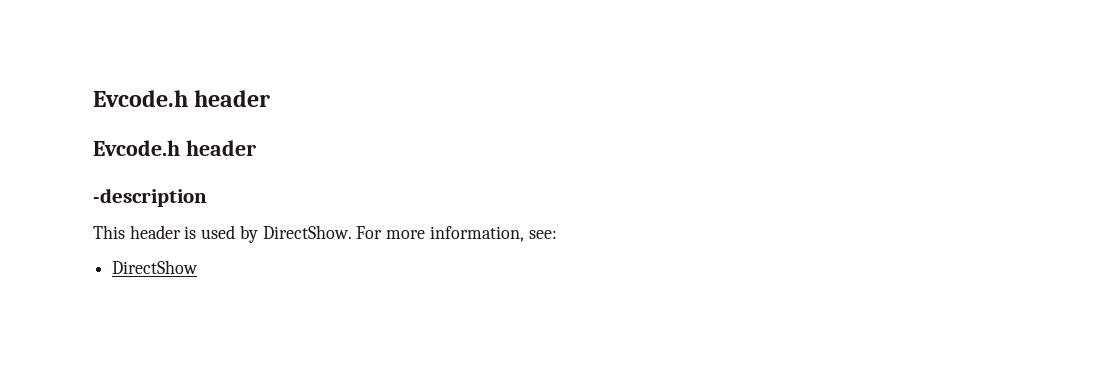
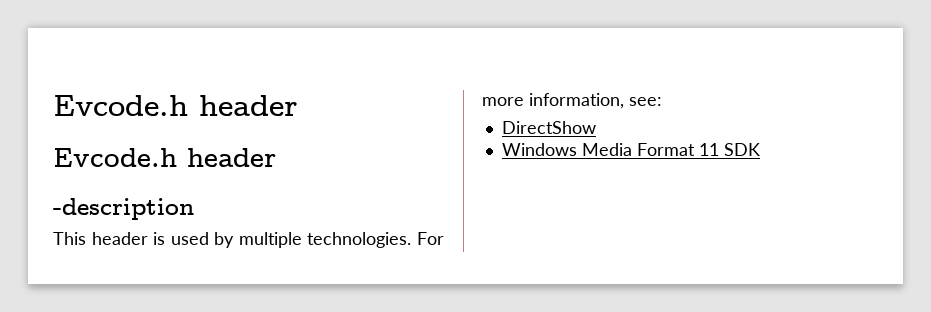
[262,225,352,239] DirectShow. -> [238,232,412,248] multiple technologies.
(199, 267) none -> [501,143,760,156] // Windows Media Format 11 SDK

